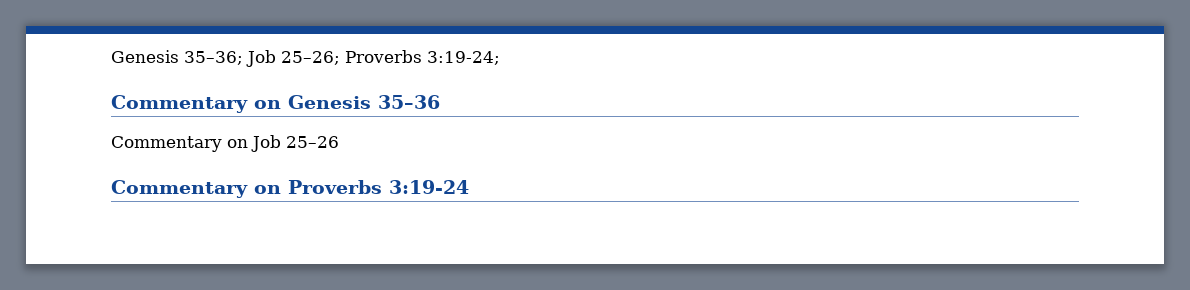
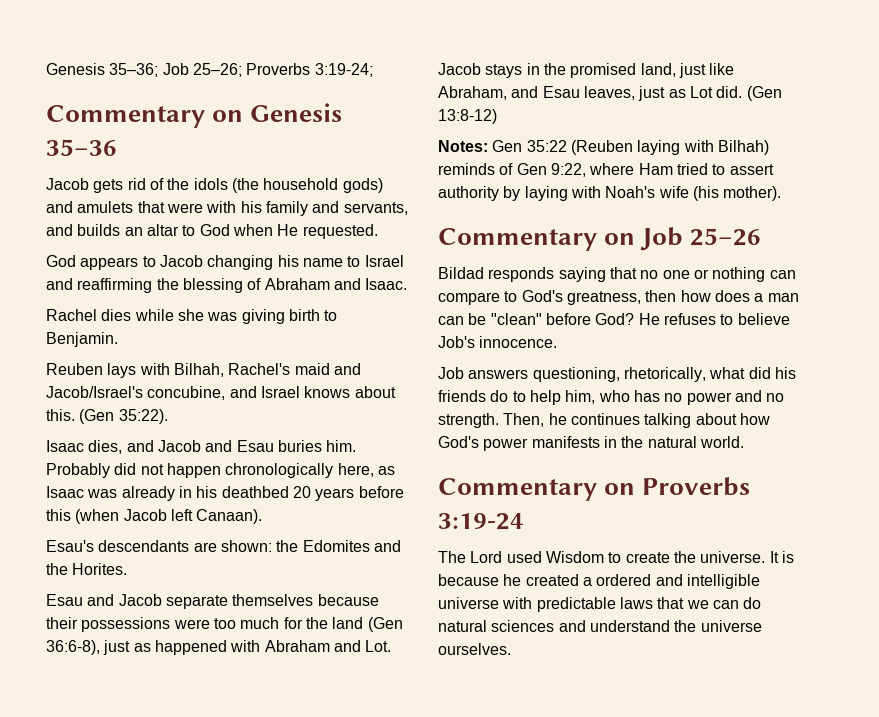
[111,135,339,152] [111,180,469,198] Commentary on Job 25–26 // Commentary on Proverbs 3:19-24 -> [46,178,383,193] [46,201,408,216] [46,224,378,239] [46,255,404,270] [46,278,408,293] [46,309,338,324] [46,332,118,347] [46,363,361,378] [46,386,396,400] [46,409,168,424] [46,440,357,454] [46,463,395,478] [46,486,404,501] [46,509,263,524] [46,540,401,552] [46,563,128,575] [46,594,379,609] [46,617,403,632] [46,640,392,655] [438,63,735,78] [438,86,782,101] [438,109,497,124] [438,140,769,155] [438,163,774,177] [438,186,782,201] [438,227,762,251] [438,267,796,282] [438,290,799,305] [438,313,790,325] [438,336,558,348] [438,367,796,382] [438,390,785,405] [438,413,770,428] [438,436,744,451] [438,477,751,501] [438,513,524,530] [438,551,794,563] [438,574,760,589] [438,597,762,612] [438,620,762,632] [438,643,511,655] Jacob gets rid of the idols (the household gods) and amulets that were with his family and servants, and builds an altar to God when He requested. // God appears to Jacob changing his name to Israel and reaffirming the blessing of Abraham and Isaac. // Rachel dies while she was giving birth to Benjamin. // Reuben lays with Bilhah, Rachel's maid and Jacob/Israel's concubine, and Israel knows about this. (Gen 35:22). // Isaac dies, and Jacob and Esau buries him. Probably did not happen chronologically here, as Isaac was already in his deathbed 20 years before this (when Jacob left Canaan). // Esau's descendants are shown: the Edomites and the Horites. // Esau and Jacob separate themselves because their possessions were too much for the land (Gen 36:6-8), just as happened with Abraham and Lot. Jacob stays in the promised land, just like Abraham, and Esau leaves, just as Lot did. (Gen 13:8-12) // Notes: Gen 35:22 (Reuben laying with Bilhah) reminds of Gen 9:22, where Ham tried to assert authority by laying with Noah's wife (his mother). // Commentary on Job 25–26 // Bildad responds saying that no one or nothing can compare to God's greatness, then how does a man can be "clean" before God? He refuses to believe Job's innocence. // Job answers questioning, rhetorically, what did his friends do to help him, who has no power and no strength. Then, he continues talking about how God's power manifests in the natural world. // Commentary on Proverbs 3:19-24 // The Lord used Wisdom to create the universe. It is because he created a ordered and intelligible universe with predictable laws that we can do natural sciences and understand the universe ourselves.

